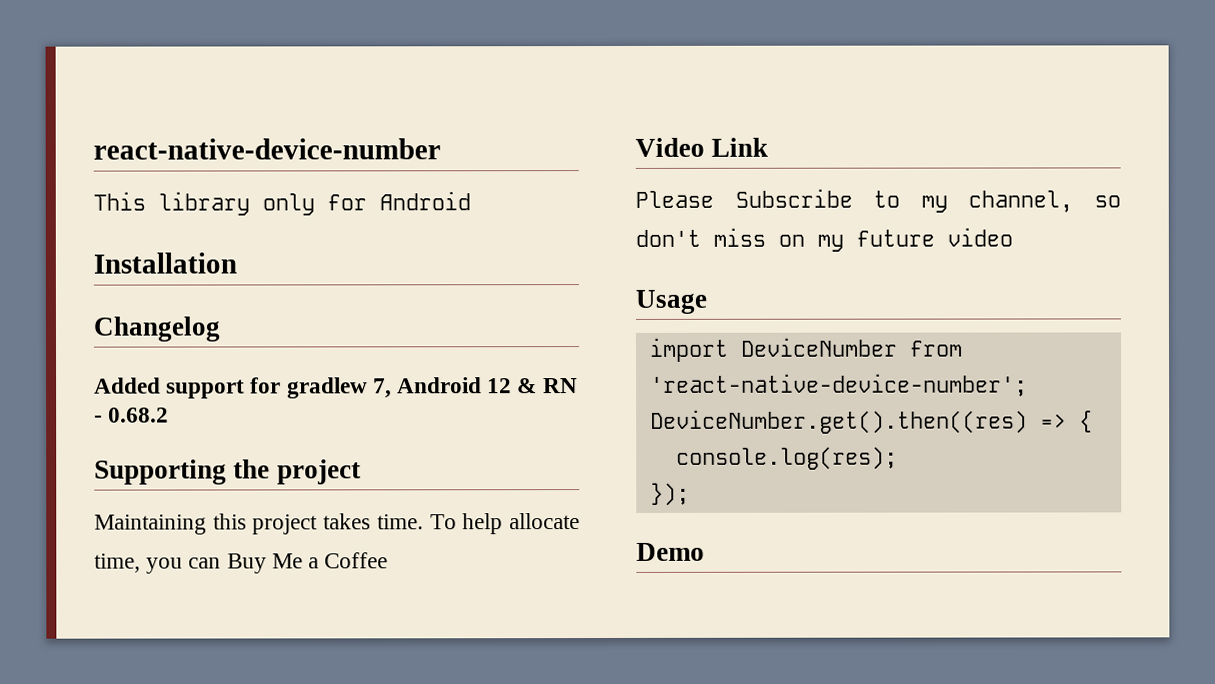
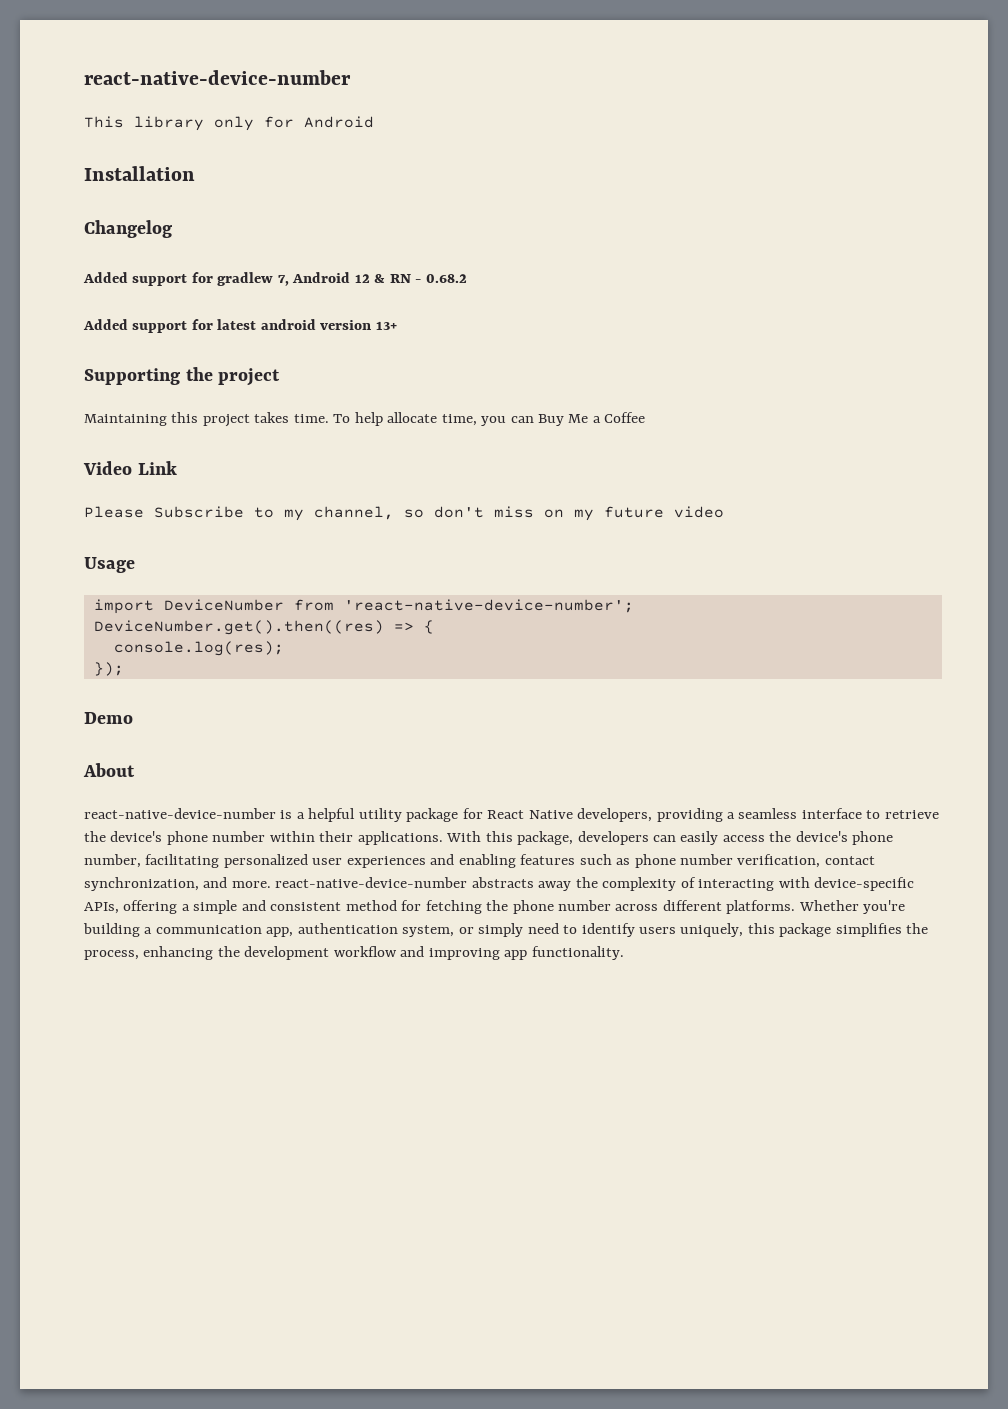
(170, 415) none -> [83,319,397,333] // Added support for latest android version 13+
(705, 551) none -> [83,763,135,777] [84,808,939,822] [84,831,894,845] [84,854,875,868] [84,877,915,891] [84,900,906,914] [83,923,929,937] [84,946,624,960] // About // react-native-device-number is a helpful utility package for React Native developers, providing a seamless interface to retrieve the device's phone number within their applications. With this package, developers can easily access the device's phone number, facilitating personalized user experiences and enabling features such as phone number verification, contact synchronization, and more. react-native-device-number abstracts away the complexity of interacting with device-specific APIs, offering a simple and consistent method for fetching the phone number across different platforms. Whether you're building a communication app, authentication system, or simply need to identify users uniquely, this package simplifies the process, enhancing the development workflow and improving app functionality.

